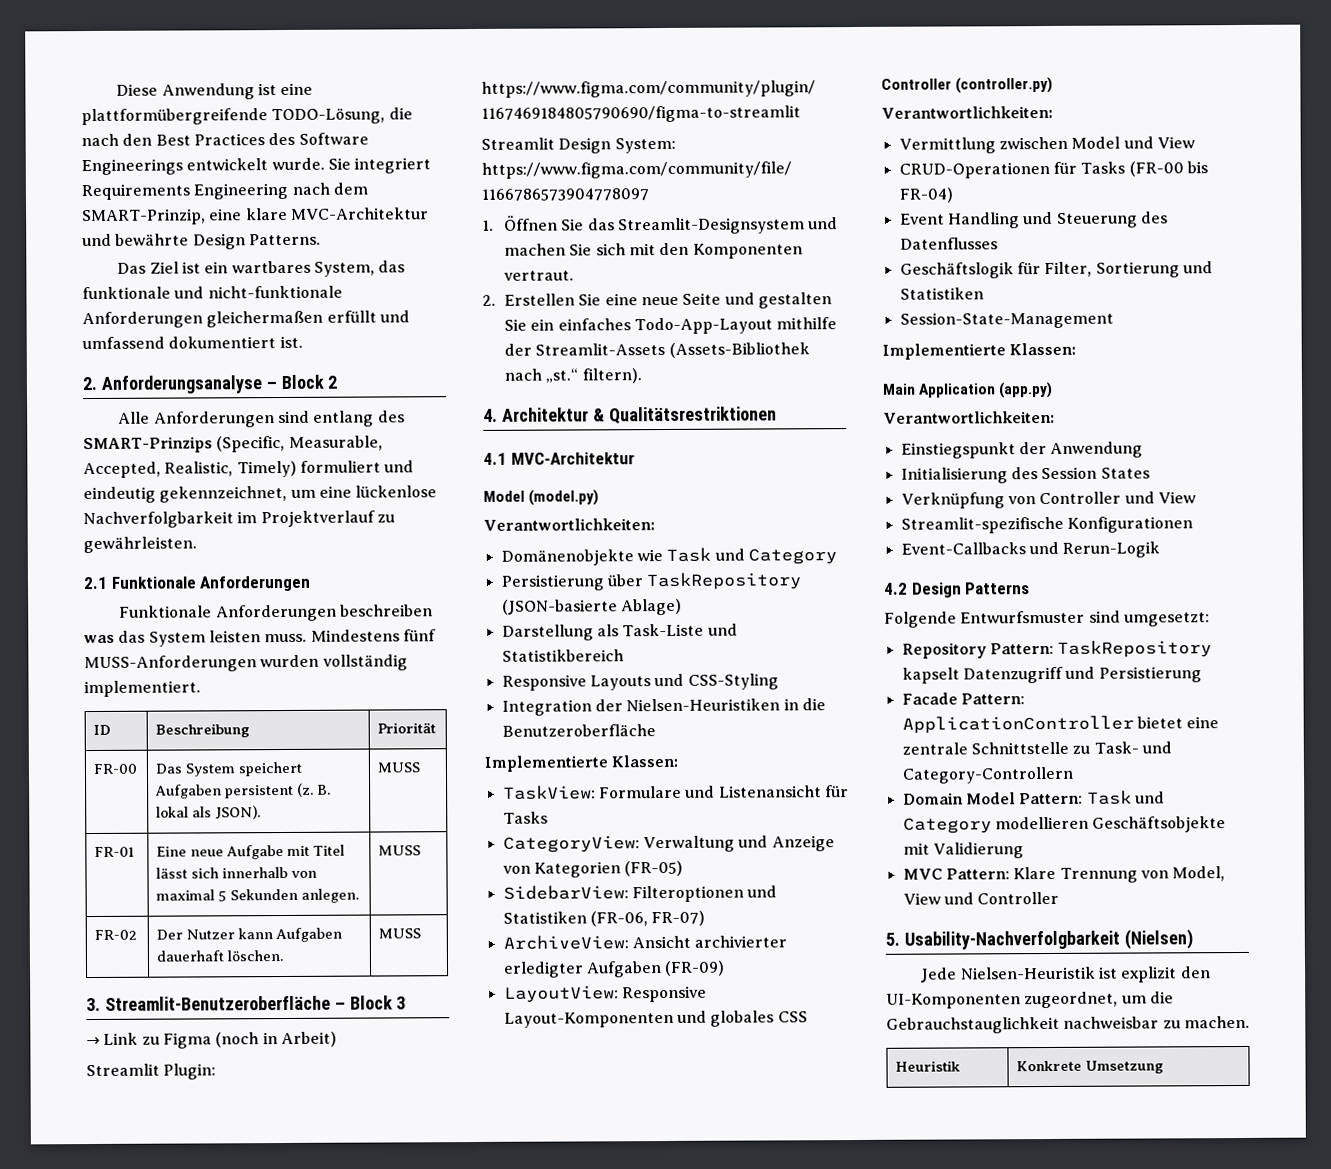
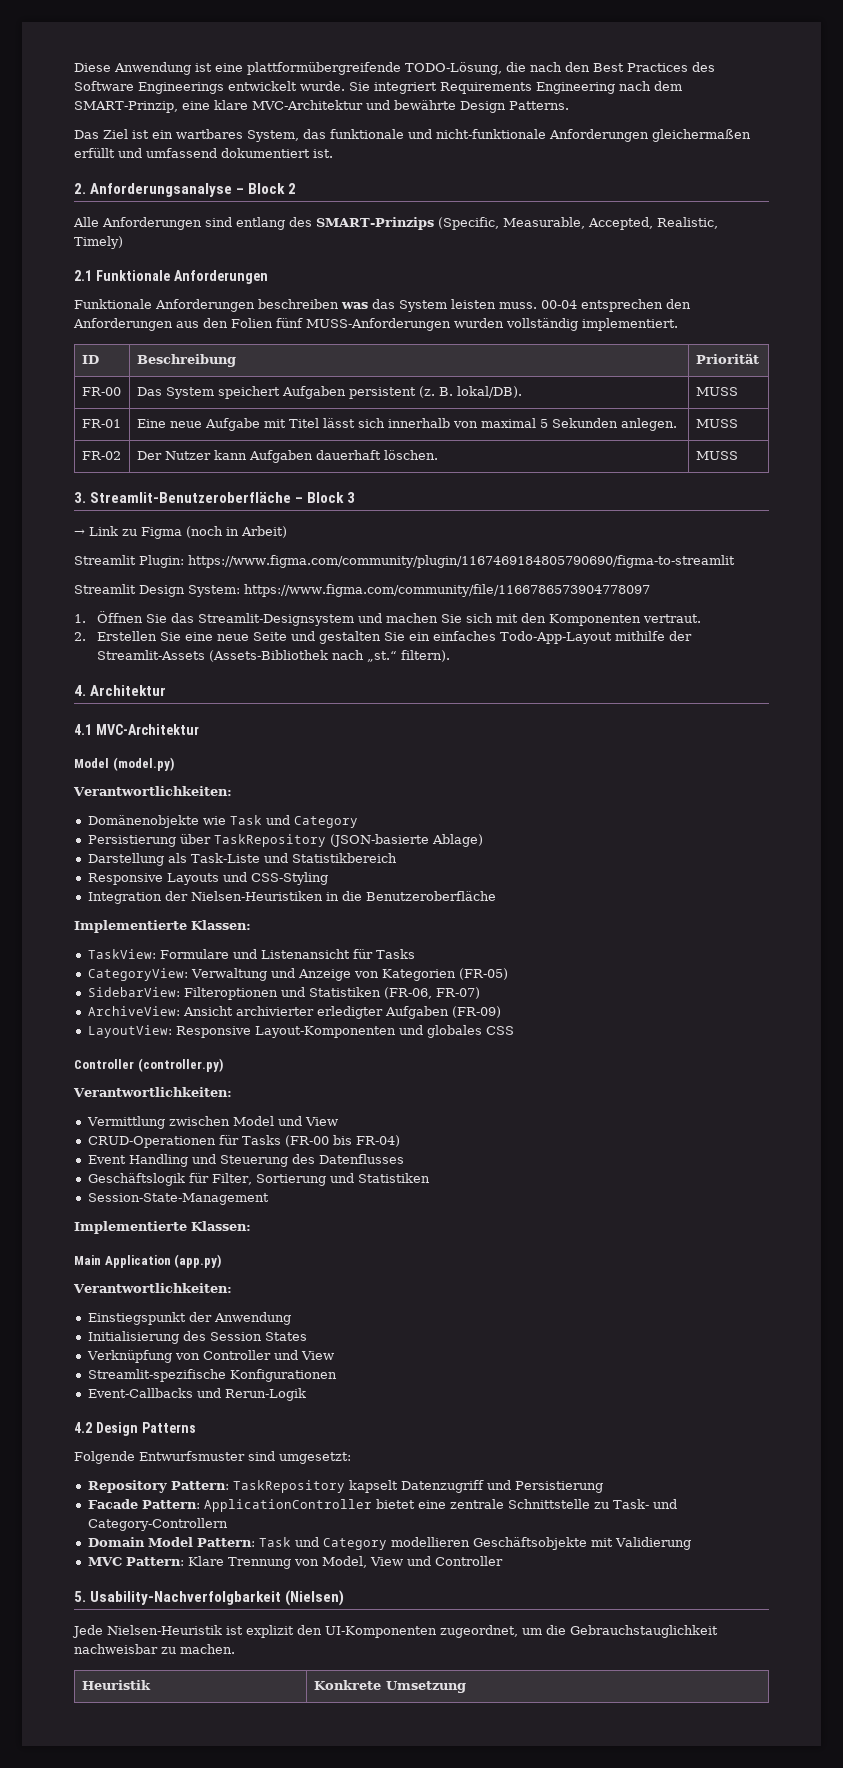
[299,460,415,473] [83,485,438,504] [83,510,395,529] [83,536,197,554] formuliert und eindeutig gekennzeichnet, um eine lückenlose Nachverfolgbarkeit im Projektverlauf zu gewährleisten. -> (123, 242) none
[310,629,400,642] Mindestens -> [541,299,691,312] [73,318,273,331] 00-04 entsprechen den Anforderungen aus den Folien
[156,805,262,820] lokal als JSON). -> [456,386,522,398] lokal/DB).
[592,406,777,425] & Qualitätsrestriktionen -> (167, 690) none

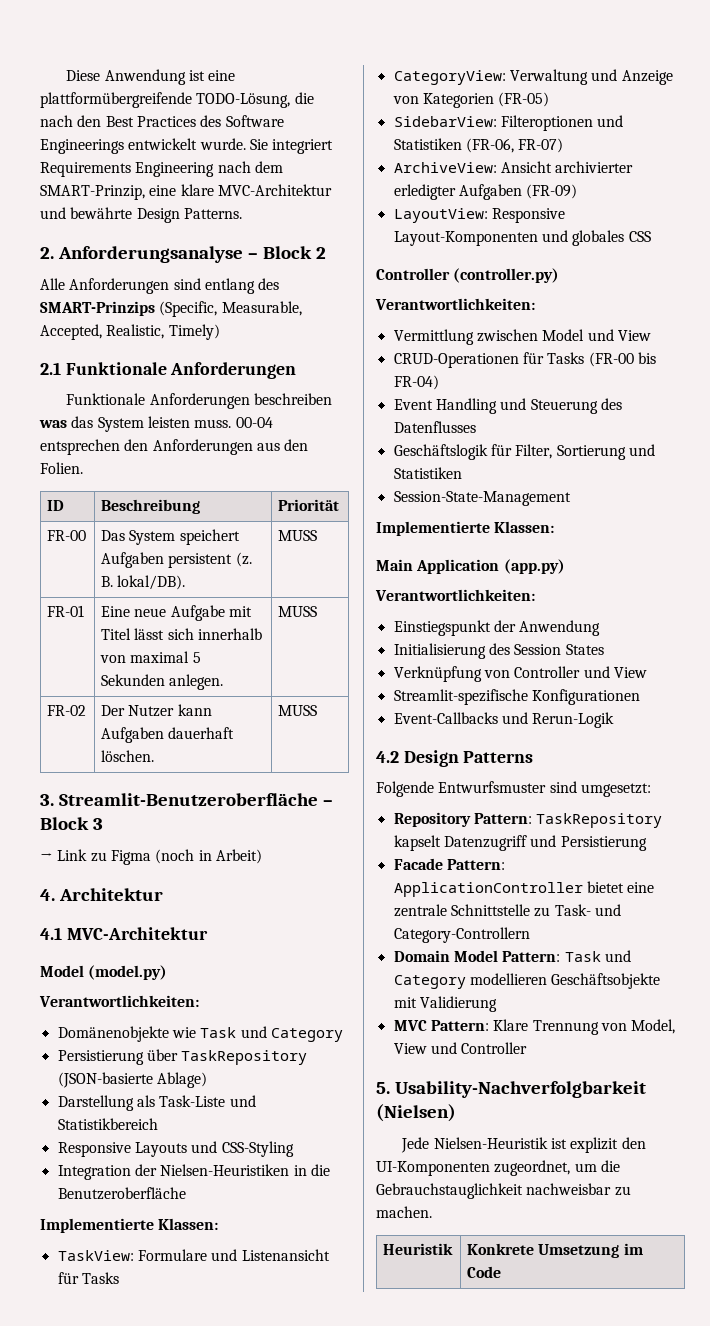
[74,129,751,142] [74,148,333,158] // Das Ziel ist ein wartbares System, das funktionale und nicht-funktionale Anforderungen gleichermaßen erfüllt und umfassend dokumentiert ist. -> (242, 213) none
[231,318,678,331] Folien fünf MUSS-Anforderungen wurden vollständig implementiert. -> [40,462,83,474] Folien.
[74,555,735,568] [74,584,650,597] [74,611,702,626] [74,631,693,644] [97,650,451,662] // Streamlit Plugin: https://www.figma.com/community/plugin/1167469184805790690/figma-to-streamlit // Streamlit Design System: https://www.figma.com/community/file/1166786573904778097 // 1. Öffnen Sie das Streamlit-Designsystem und machen Sie sich mit den Komponenten vertraut. // 2. Erstellen Sie eine neue Seite und gestalten Sie ein einfaches Todo-App-Layout mithilfe der Streamlit-Assets (Assets-Bibliothek nach „st.“ filtern). -> (262, 856) none
(466, 1687) none -> [623,1243,643,1255] [467,1266,502,1278] im Code

